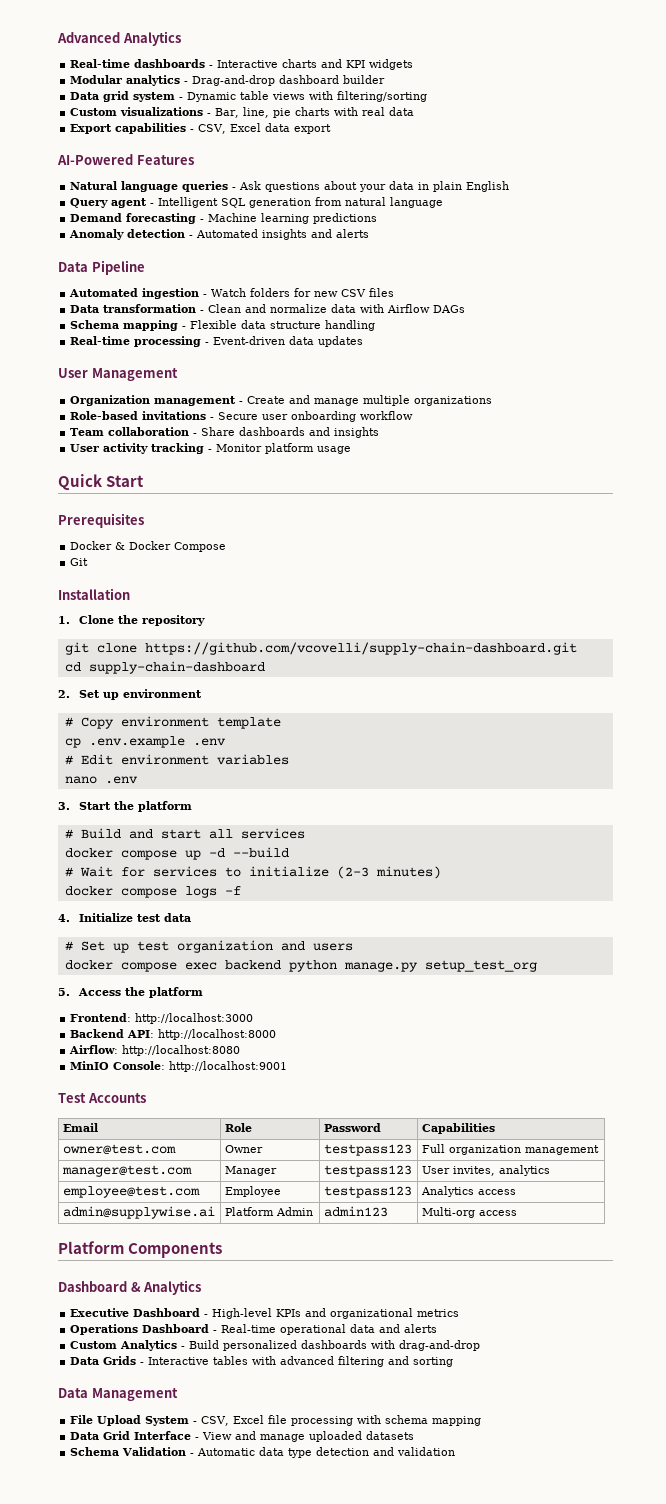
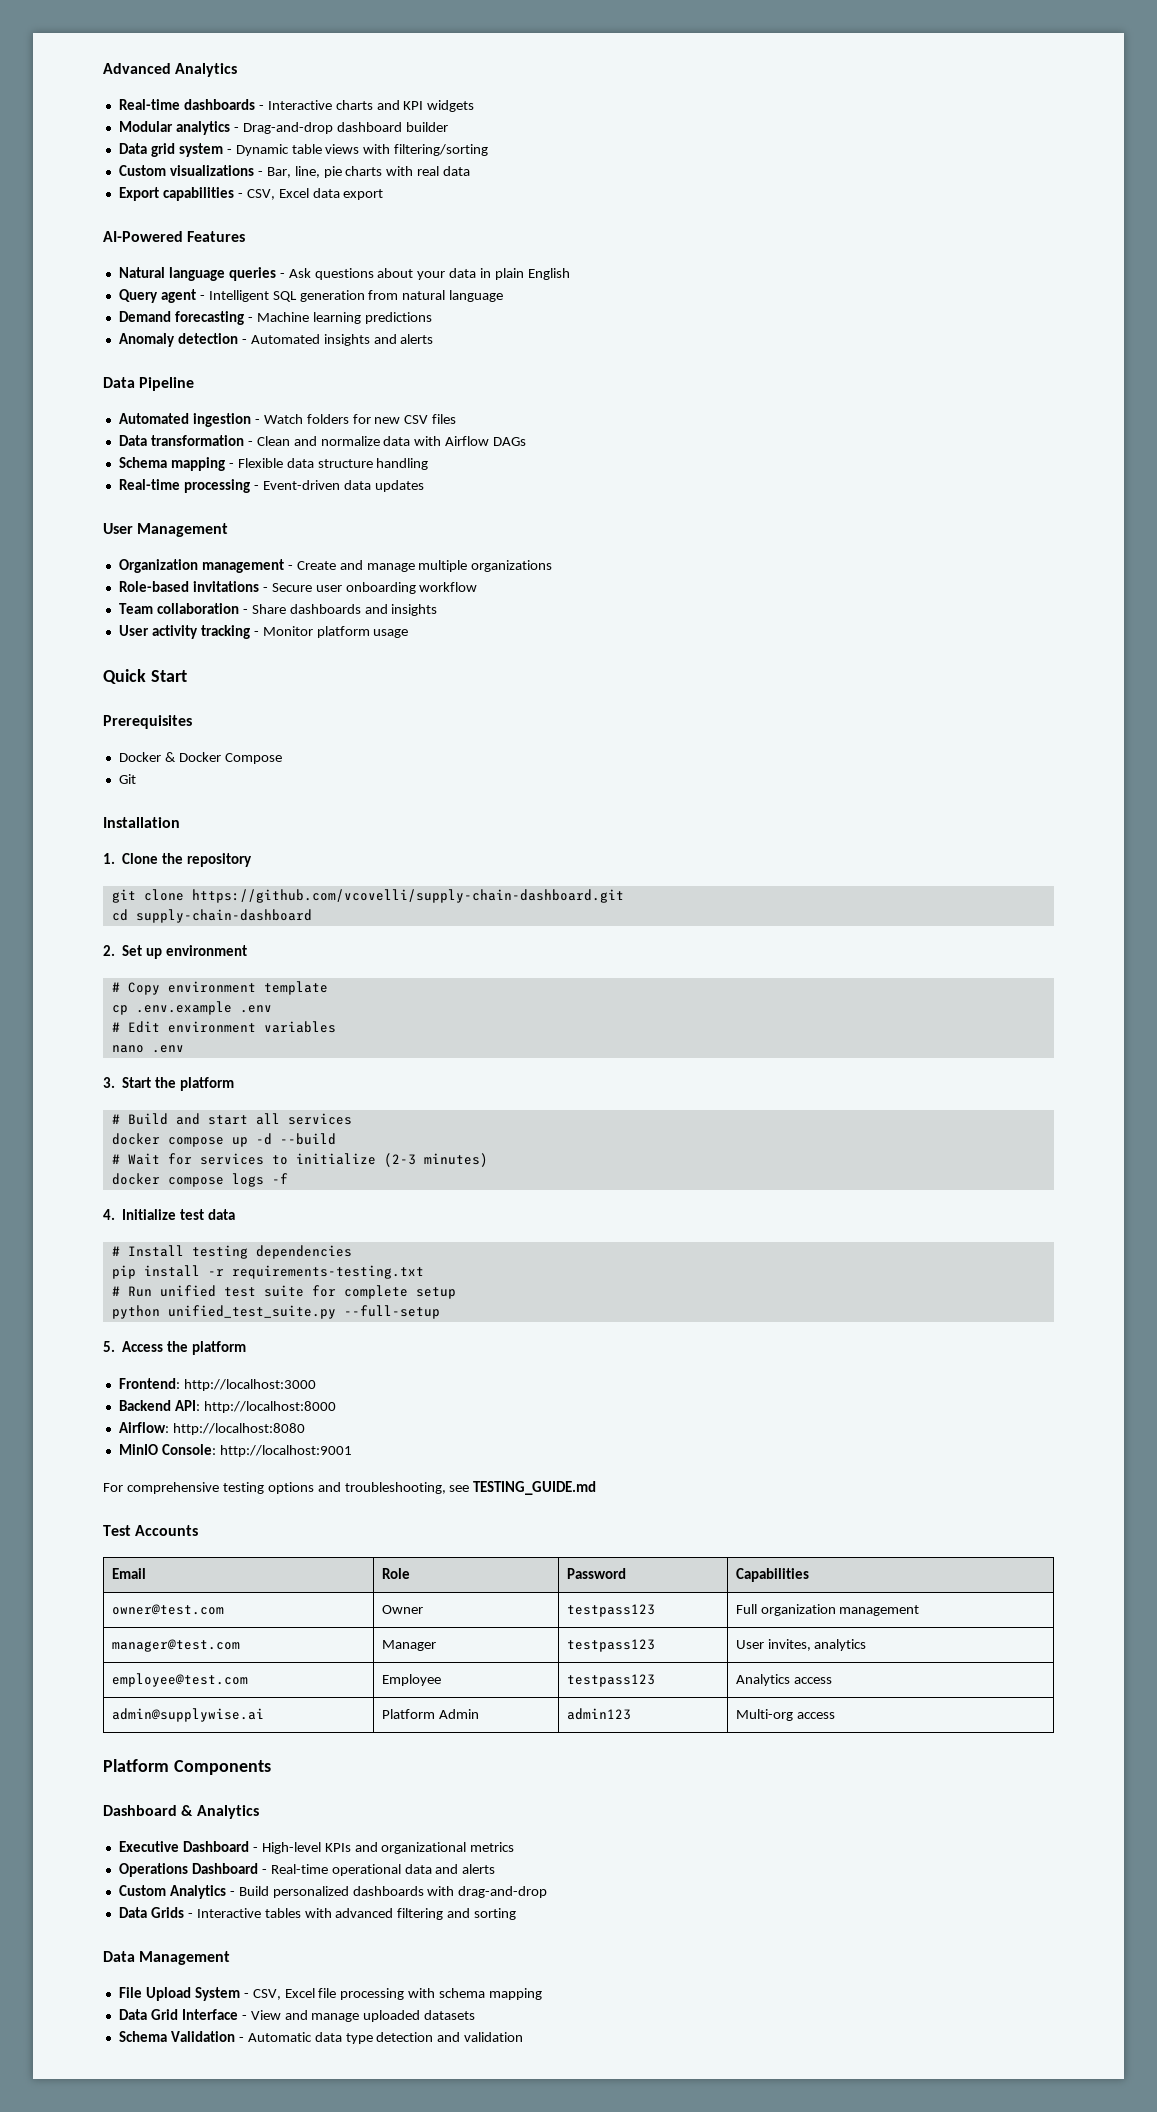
[80,940,353,953] [64,960,537,972] Set up test organization and users // docker compose exec backend python manage.py setup_test_org -> [127,1245,352,1259] [111,1265,424,1279] [111,1285,456,1299] [111,1305,440,1319] Install testing dependencies // pip install -r requirements-testing.txt // # Run unified test suite for complete setup // python unified_test_suite.py --full-setup
(288, 1066) none -> [103,1481,597,1495] // For comprehensive testing options and troubleshooting, see TESTING_GUIDE.md

